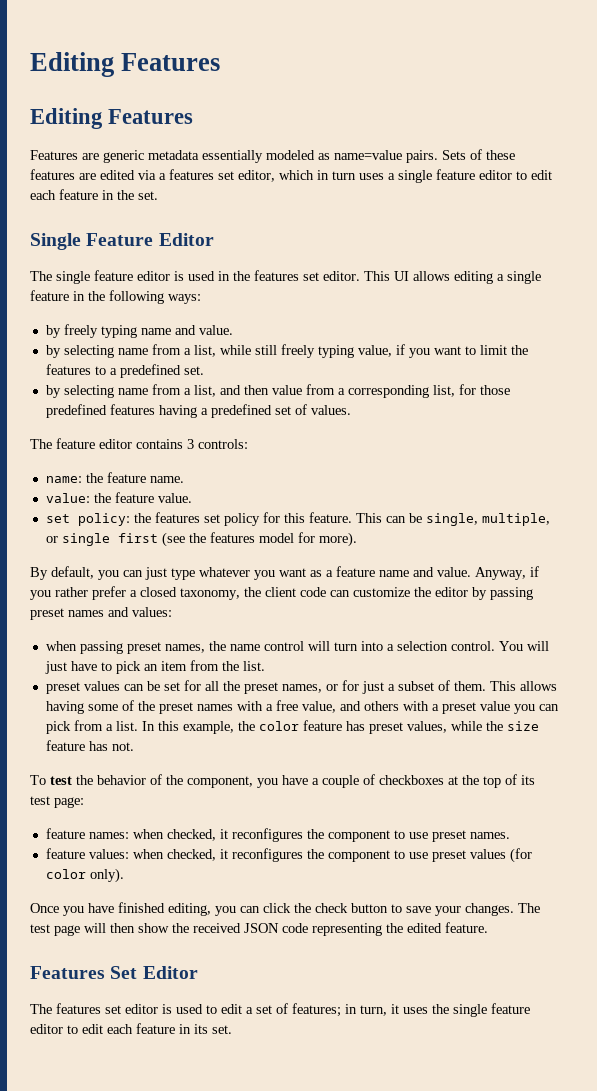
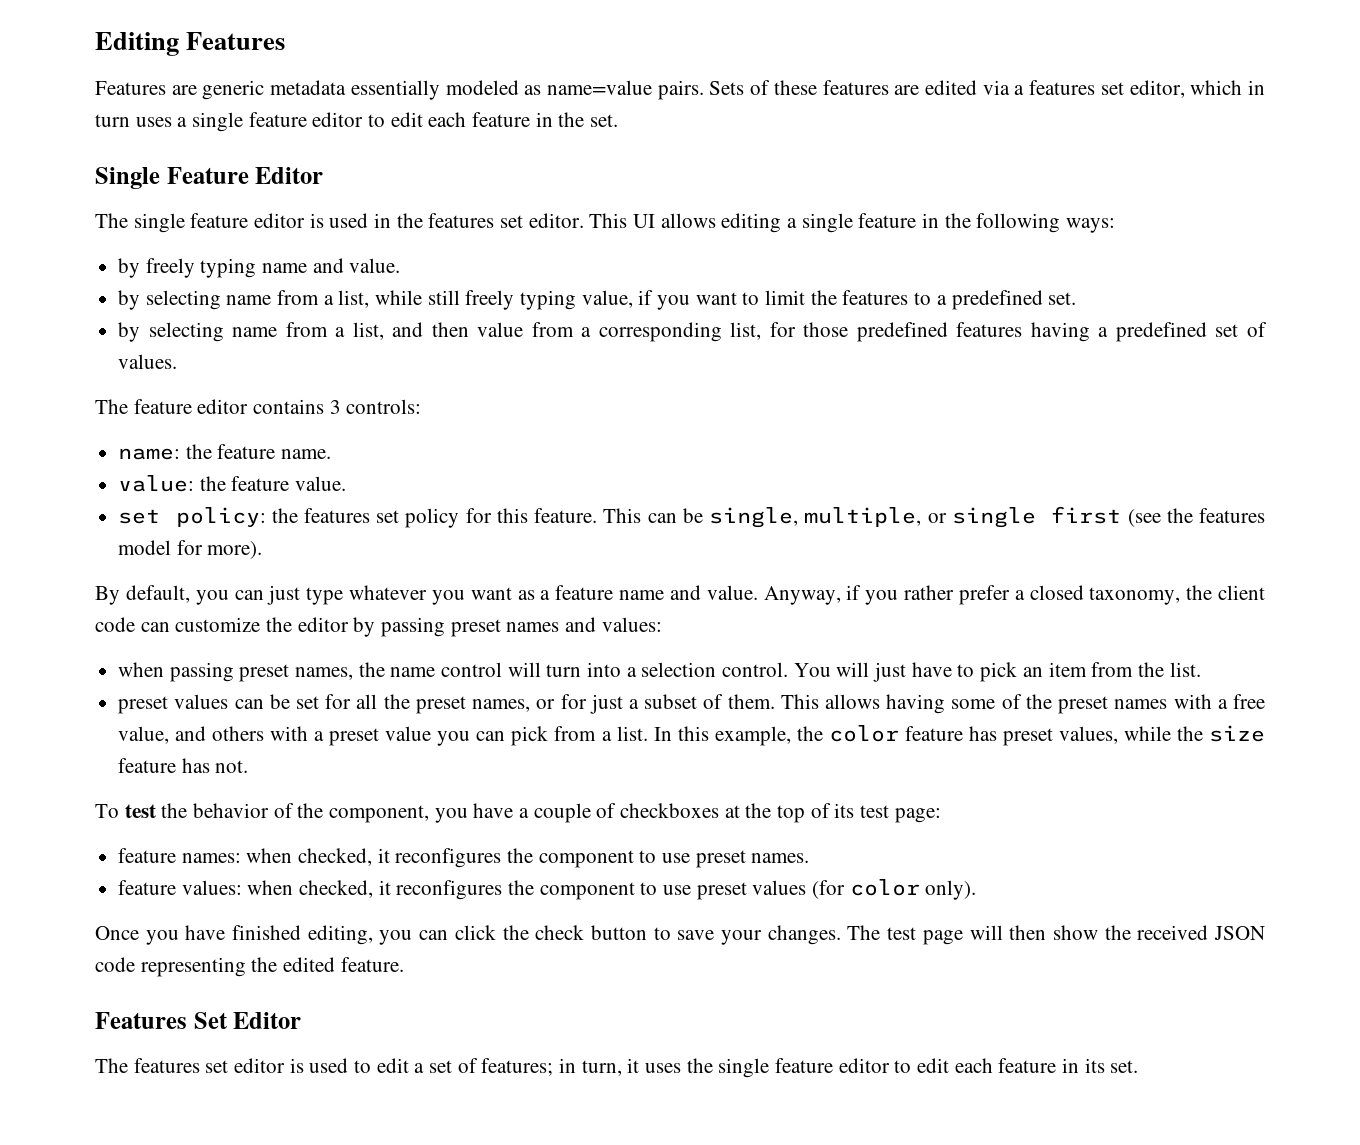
[30,52,221,77] [30,108,194,129] Editing Features // Editing Features -> [95,32,286,56] Editing Features

